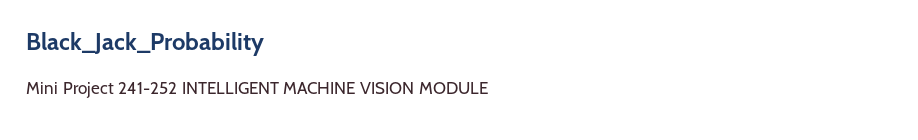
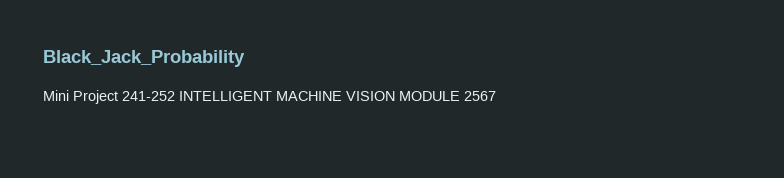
(488, 88) none -> [464,91,496,101] 2567

